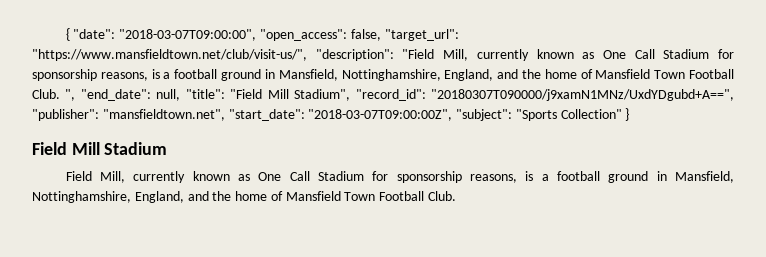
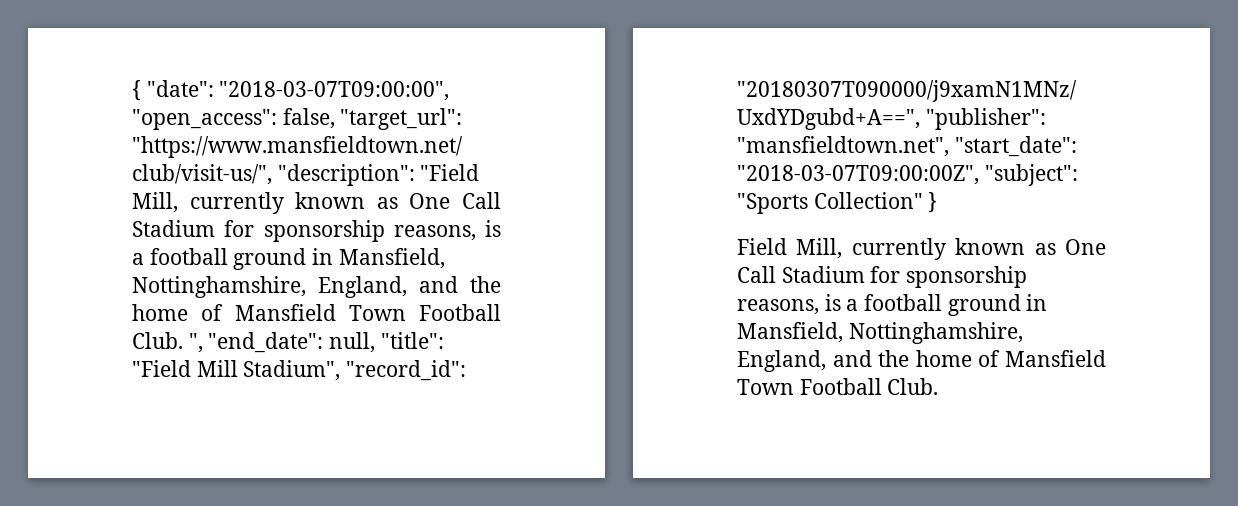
[32,142,168,155] // Field Mill Stadium -> (938, 202) none

